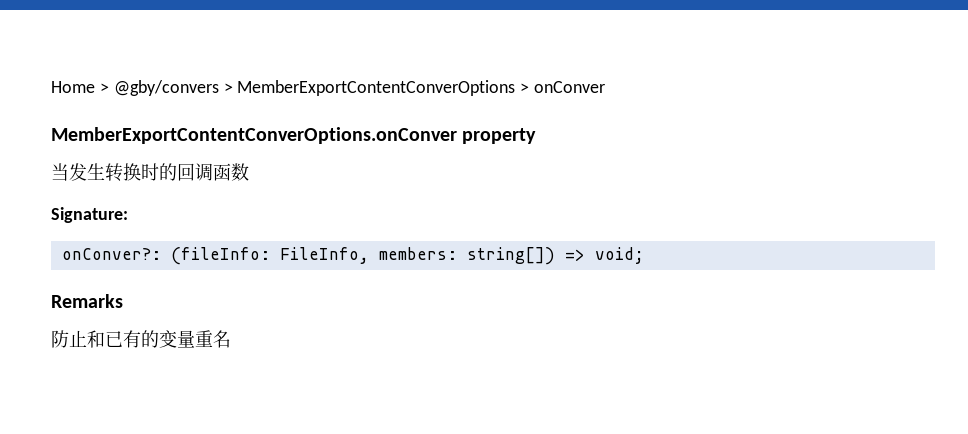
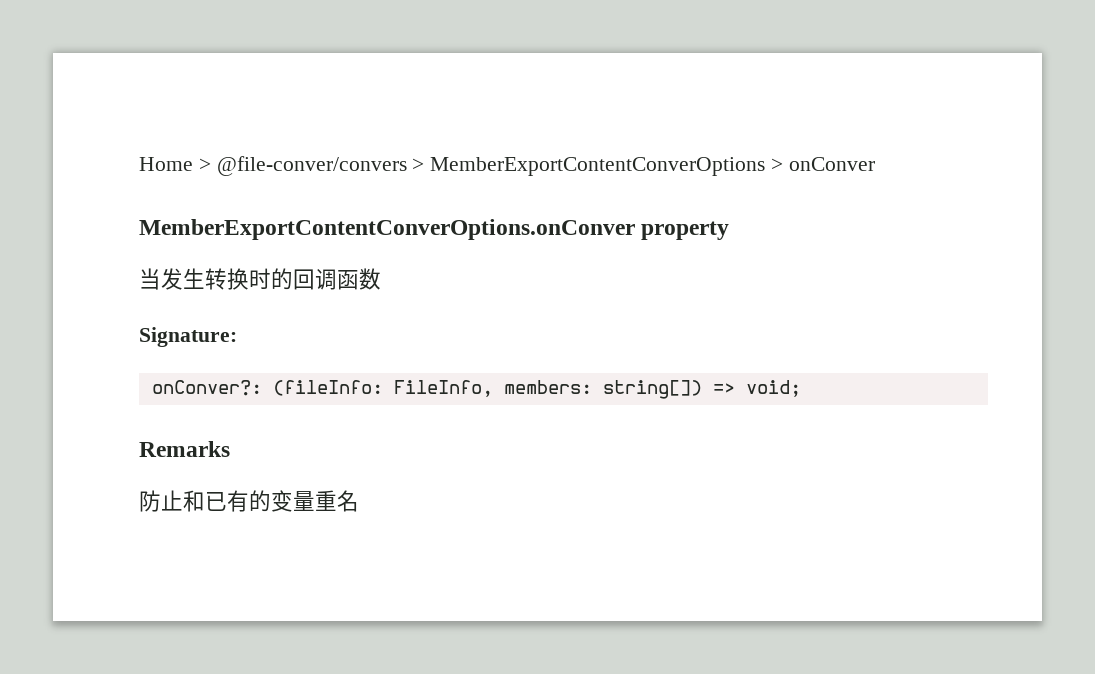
[113,80,219,96] @gby/convers -> [216,156,407,176] @file-conver/convers

